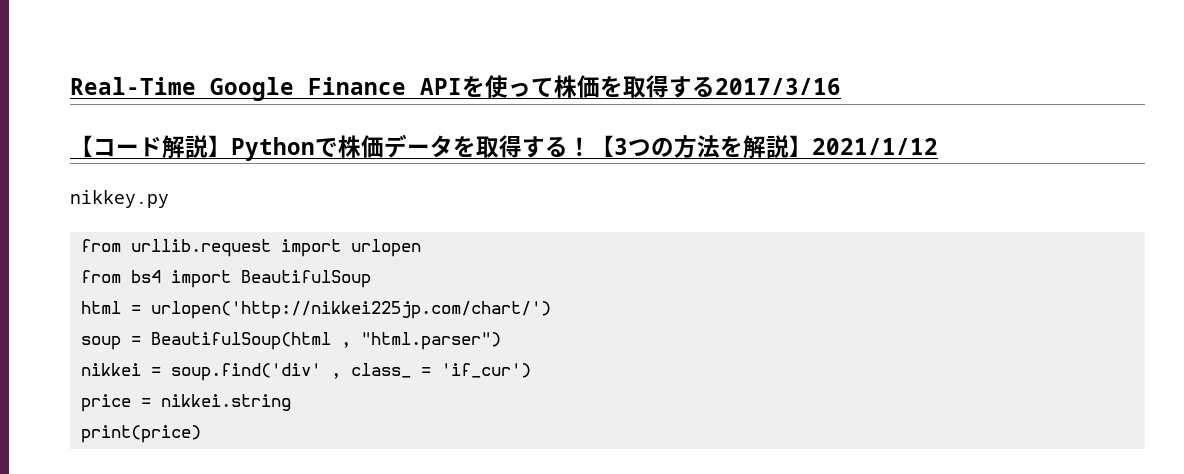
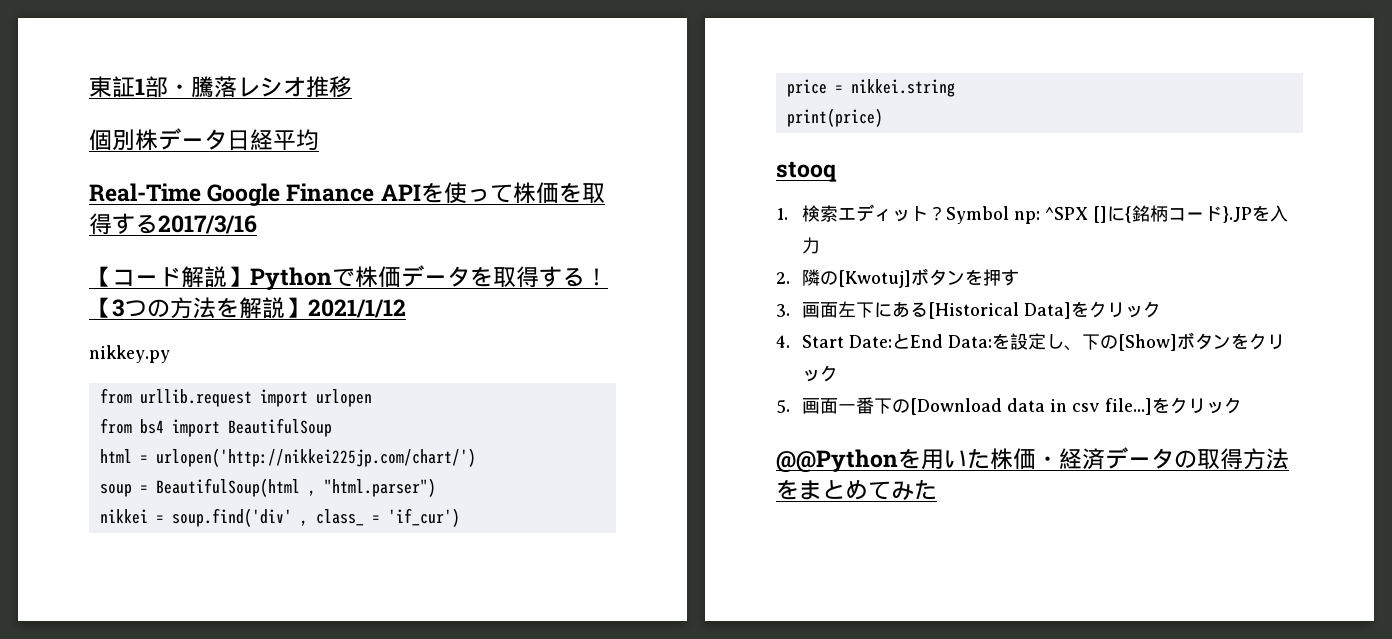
(70, 86) none -> [89,76,352,98] [89,128,319,151] 東証1部・騰落レシオ推移 // 個別株データ日経平均 //
(201, 434) none -> [776,161,837,182] [776,204,1289,224] [802,237,821,254] [776,268,1020,288] [776,301,1162,319] [776,332,1286,351] [802,365,839,382] [776,397,1243,415] [776,447,1289,473] [776,479,937,501] // stooq // 1.検索エディット？Symbol np: ^SPX []に{銘柄コード}.JPを入力 // 2.隣の[Kwotuj]ボタンを押す // 3.画面左下にある[Historical Data]をクリック // 4. Start Date:とEnd Data:を設定し、下の[Show]ボタンをクリック // 5.画面一番下の[Download data in csv file...]をクリック // @@Pythonを用いた株価・経済データの取得方法をまとめてみた

